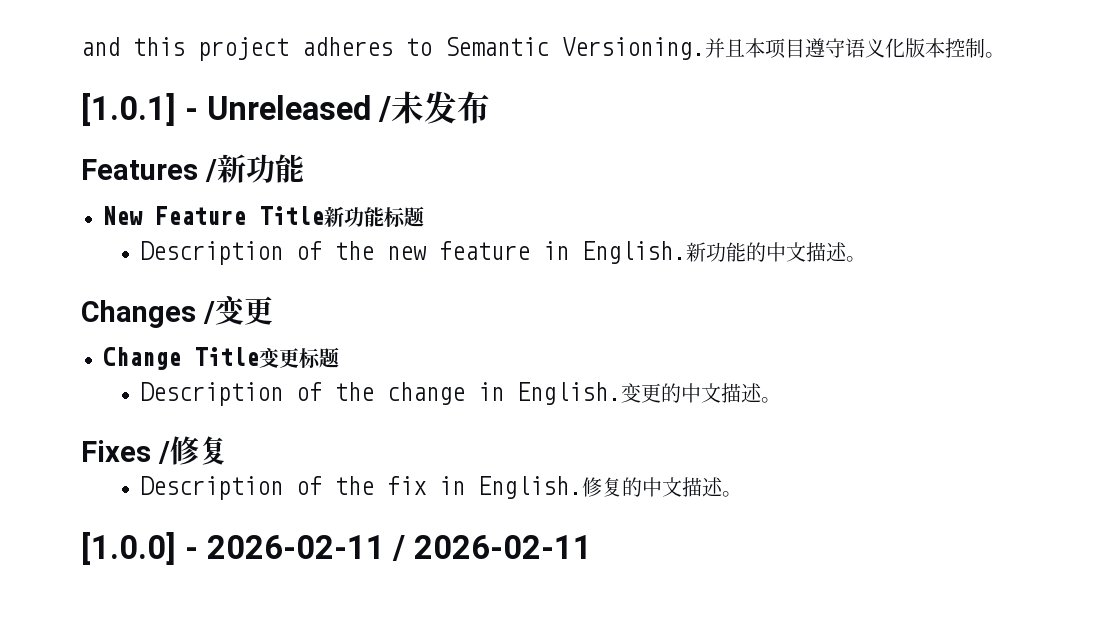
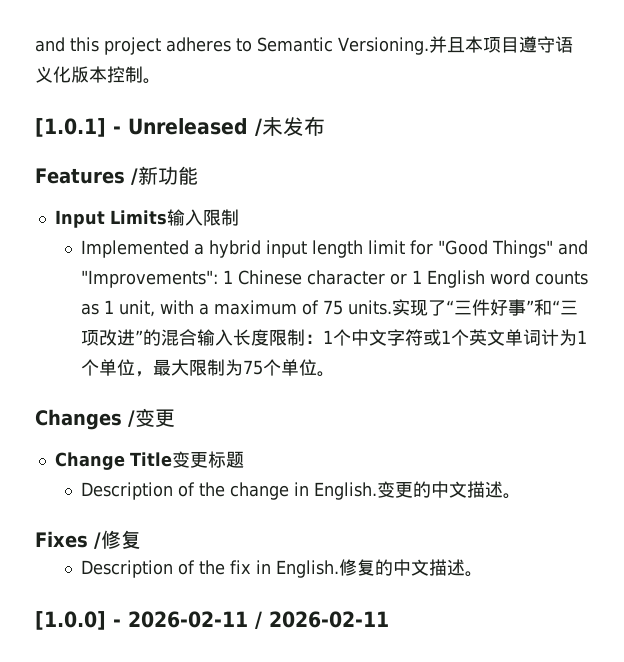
[103,206,424,228] [139,241,847,265] New Feature Title新功能标题 // Description of the new feature in English.新功能的中文描述 -> [54,209,239,228] [80,240,588,258] [80,270,588,288] [80,299,578,317] [80,329,587,346] [80,359,317,377] Input Limits输入限制 // Implemented a hybrid input length limit for "Good Things" and "Improvements": 1 Chinese character or 1 English word counts as 1 unit, with a maximum of 75 units.实现了“三件好事”和“三项改进”的混合输入长度限制：1个中文字符或1个英文单词计为1个单位，最大限制为75个单位

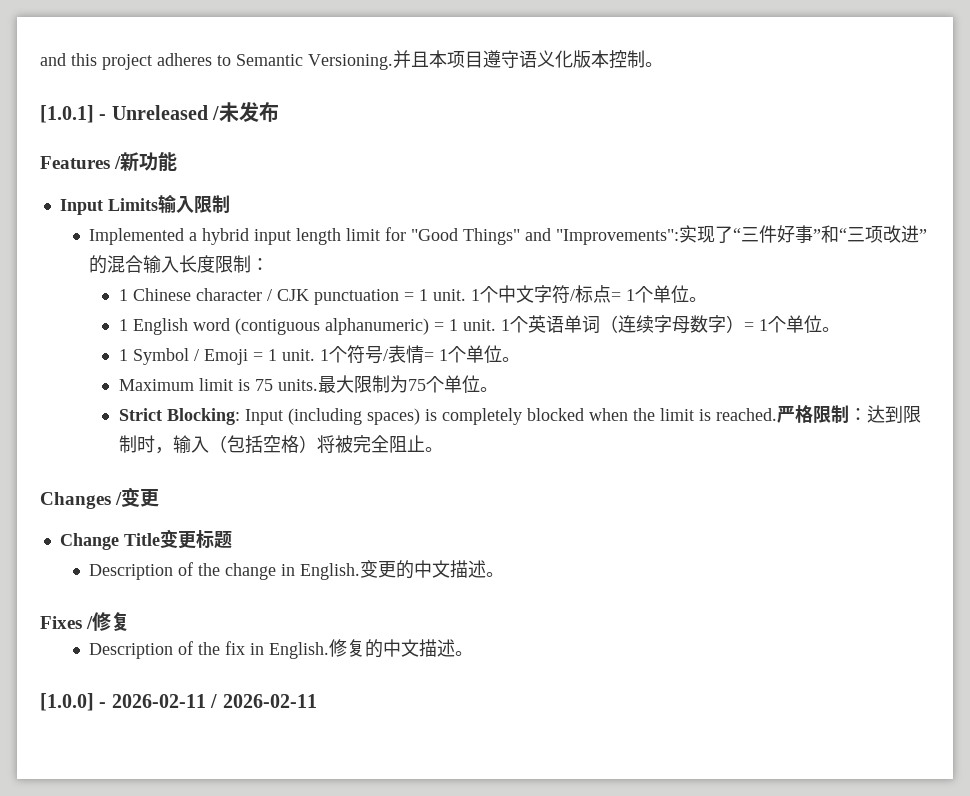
[222,270,588,288] [80,300,392,317] 1 Chinese character or 1 English word counts as 1 unit, with a maximum of 75 units. -> (680, 237) none
[322,329,587,346] [80,359,153,377] 1个中文字符或1个英文单词计为1个单位， -> [118,285,707,305] [118,315,840,335] [118,345,520,365] [118,378,318,391] // 1 Chinese character / CJK punctuation = 1 unit. 1个中文字符/标点= 1个单位。 // 1 English word (contiguous alphanumeric) = 1 unit. 1个英语单词（连续字母数字）= 1个单位。 // 1 Symbol / Emoji = 1 unit. 1个符号/表情= 1个单位。 // Maximum limit is 75 units.
(335, 374) none -> [118,405,921,425] [118,435,443,454] // Strict Blocking: Input (including spaces) is completely blocked when the limit is reached.严格限制：达到限制时，输入（包括空格）将被完全阻止。

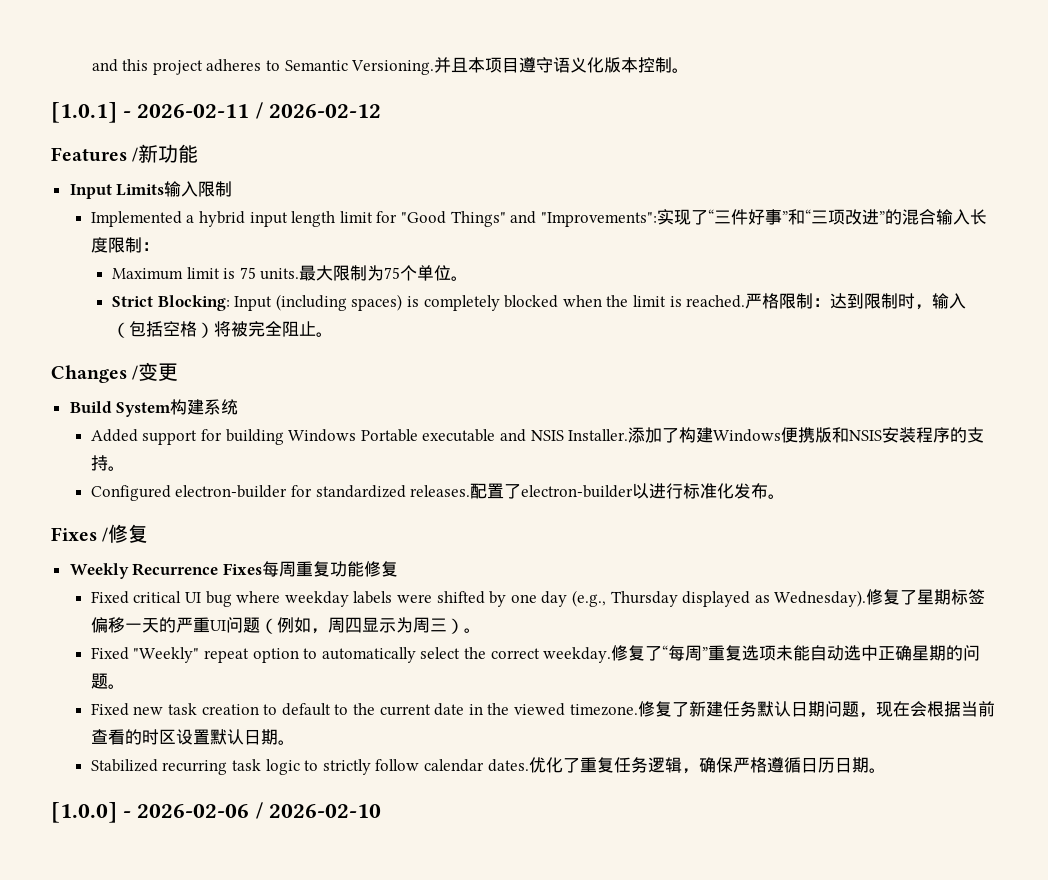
[111,102,280,122] Unreleased /未发布 -> [137,102,381,119] 2026-02-11 / 2026-02-12
[118,285,707,305] [118,315,840,335] [118,345,520,365] // 1 Chinese character / CJK punctuation = 1 unit. 1个中文字符/标点= 1个单位。 // 1 English word (contiguous alphanumeric) = 1 unit. 1个英语单词（连续字母数字）= 1个单位。 // 1 Symbol / Emoji = 1 unit. 1个符号/表情= 1个单位。 -> (159, 246) none
[59,529,232,550] [89,560,505,580] [40,612,131,631] [89,639,456,659] Change Title变更标题 // Description of the change in English.变更的中文描述。 // Fixes /修复 // Description of the fix in English.修复的中文描述 -> [69,399,239,417] [90,427,985,445] [90,455,125,471] [90,483,786,501] [51,524,149,543] [69,561,398,579] [90,589,986,607] [90,617,481,634] [90,645,981,663] [90,673,125,689] [90,701,995,718] [90,729,295,745] [90,757,869,775] Build System构建系统 // Added support for building Windows Portable executable and NSIS Installer.添加了构建Windows便携版和NSIS安装程序的支持。 // Configured electron-builder for standardized releases.配置了electron-builder以进行标准化发布。 // Fixes /修复 // Weekly Recurrence Fixes每周重复功能修复 // Fixed critical UI bug where weekday labels were shifted by one day (e.g., Thursday displayed as Wednesday).修复了星期标签偏移一天的严重UI问题（例如，周四显示为周三）。 // Fixed "Weekly" repeat option to automatically select the correct weekday.修复了“每周”重复选项未能自动选中正确星期的问题。 // Fixed new task creation to default to the current date in the viewed timezone.修复了新建任务默认日期问题，现在会根据当前查看的时区设置默认日期。 // Stabilized recurring task logic to strictly follow calendar dates.优化了重复任务逻辑，确保严格遵循日历日期
[111,694,317,708] 2026-02-11 / 2026-02-11 -> [137,802,381,819] 2026-02-06 / 2026-02-10

